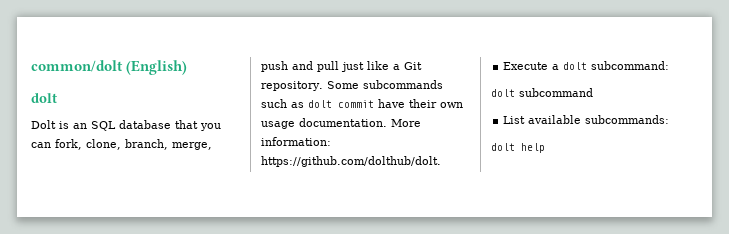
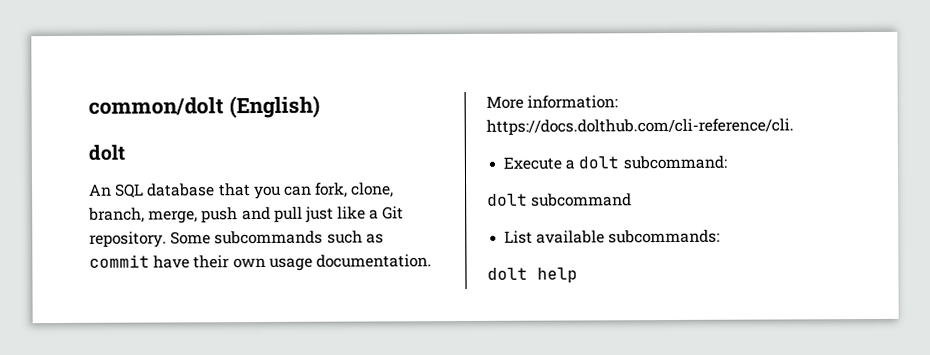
[31,120,87,129] Dolt is an -> [89,183,112,196] An
[308,100,332,108] dolt -> (384, 238) none
[261,156,441,167] https://github.com/dolthub/dolt. -> [486,118,794,136] https://docs.dolthub.com/cli-reference/cli.

